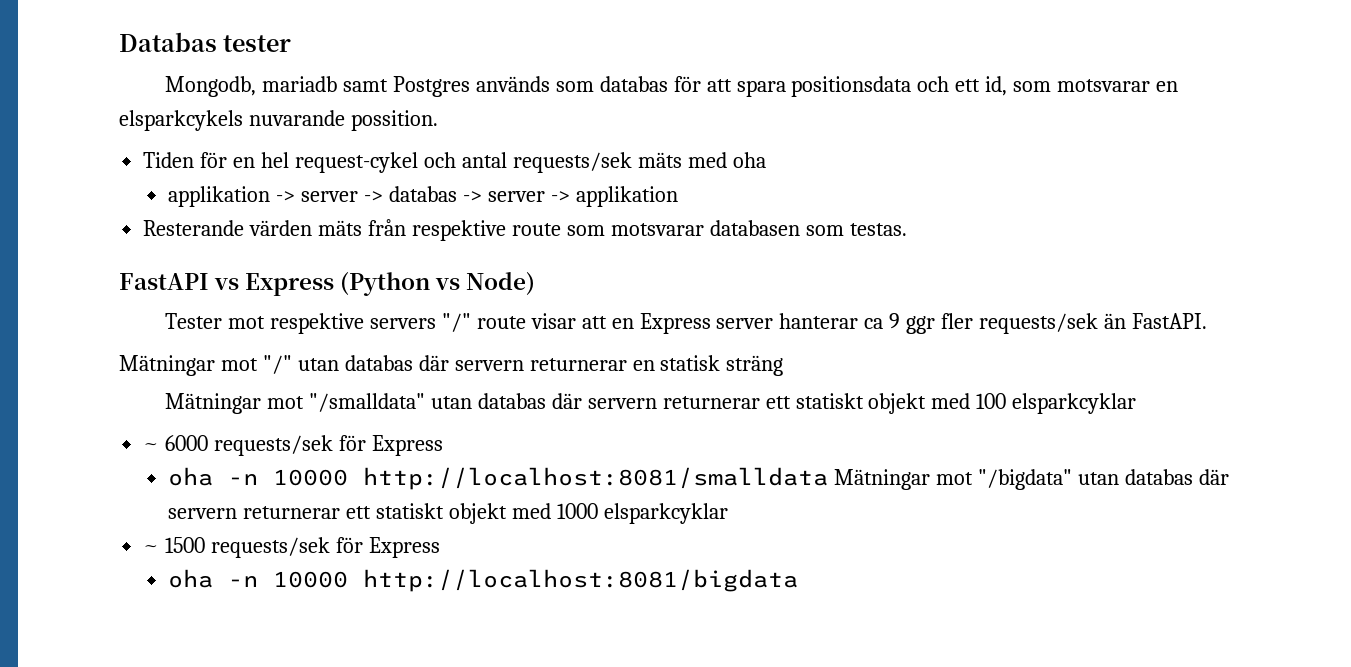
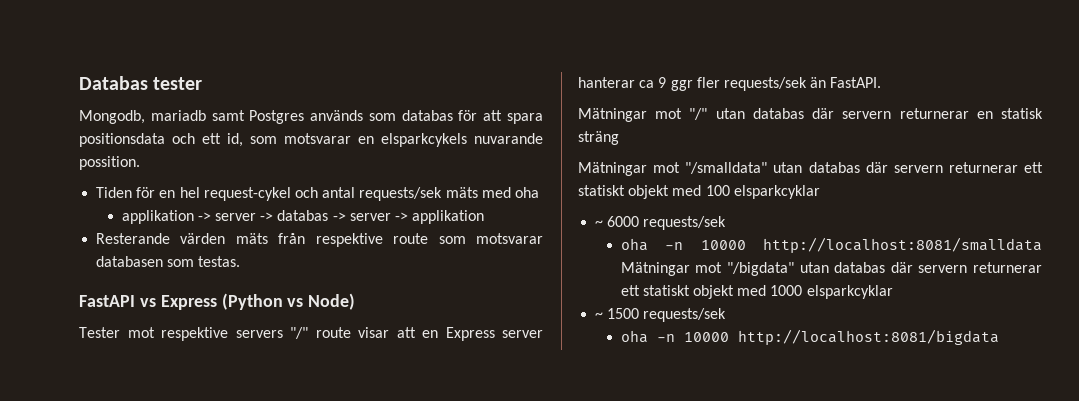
[339,435,443,456] för Express -> (727, 223) none
[336,537,440,558] för Express -> (727, 315) none

